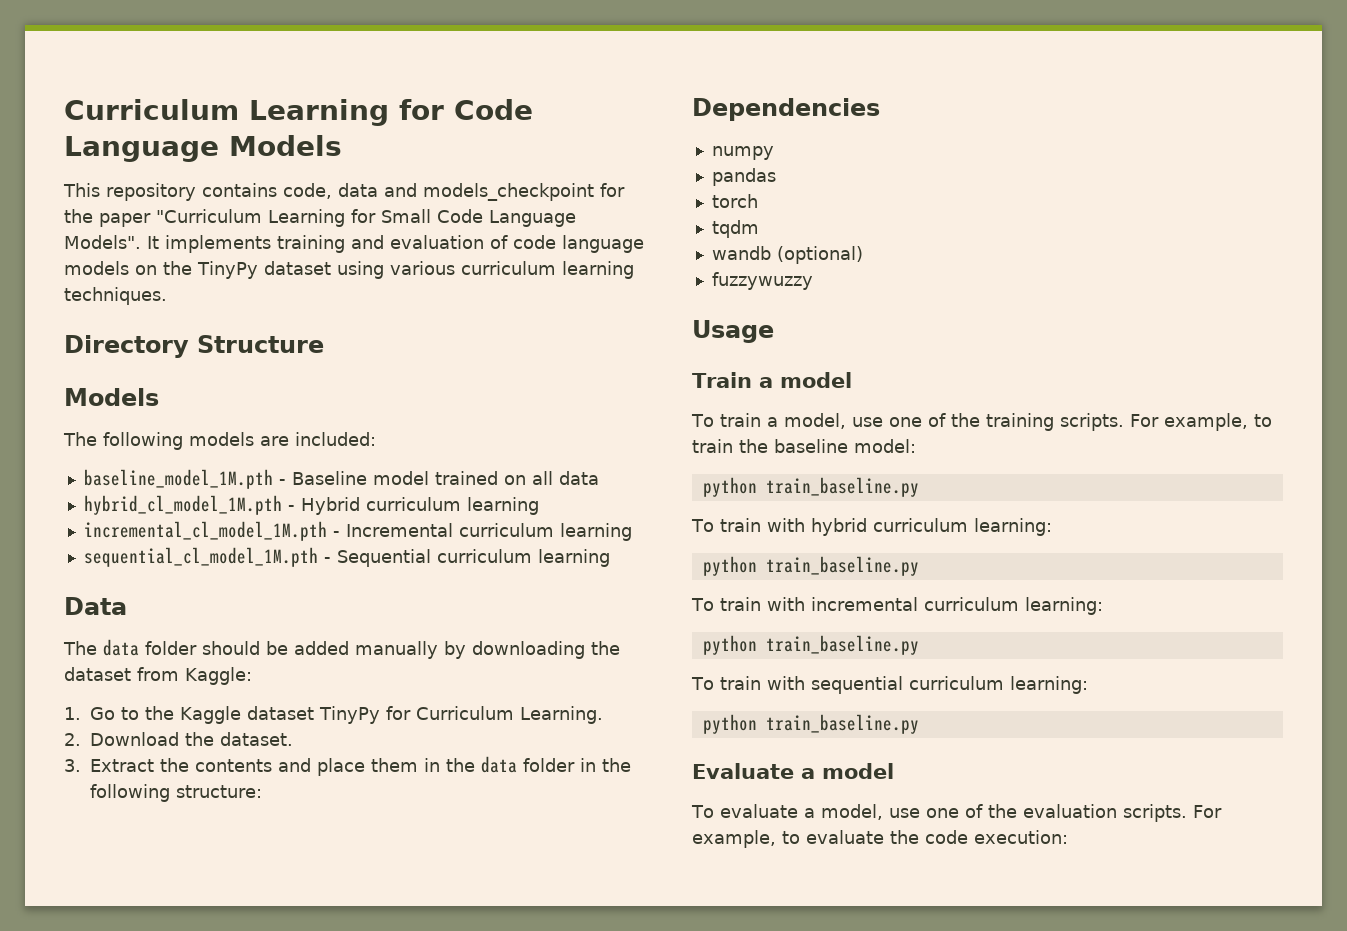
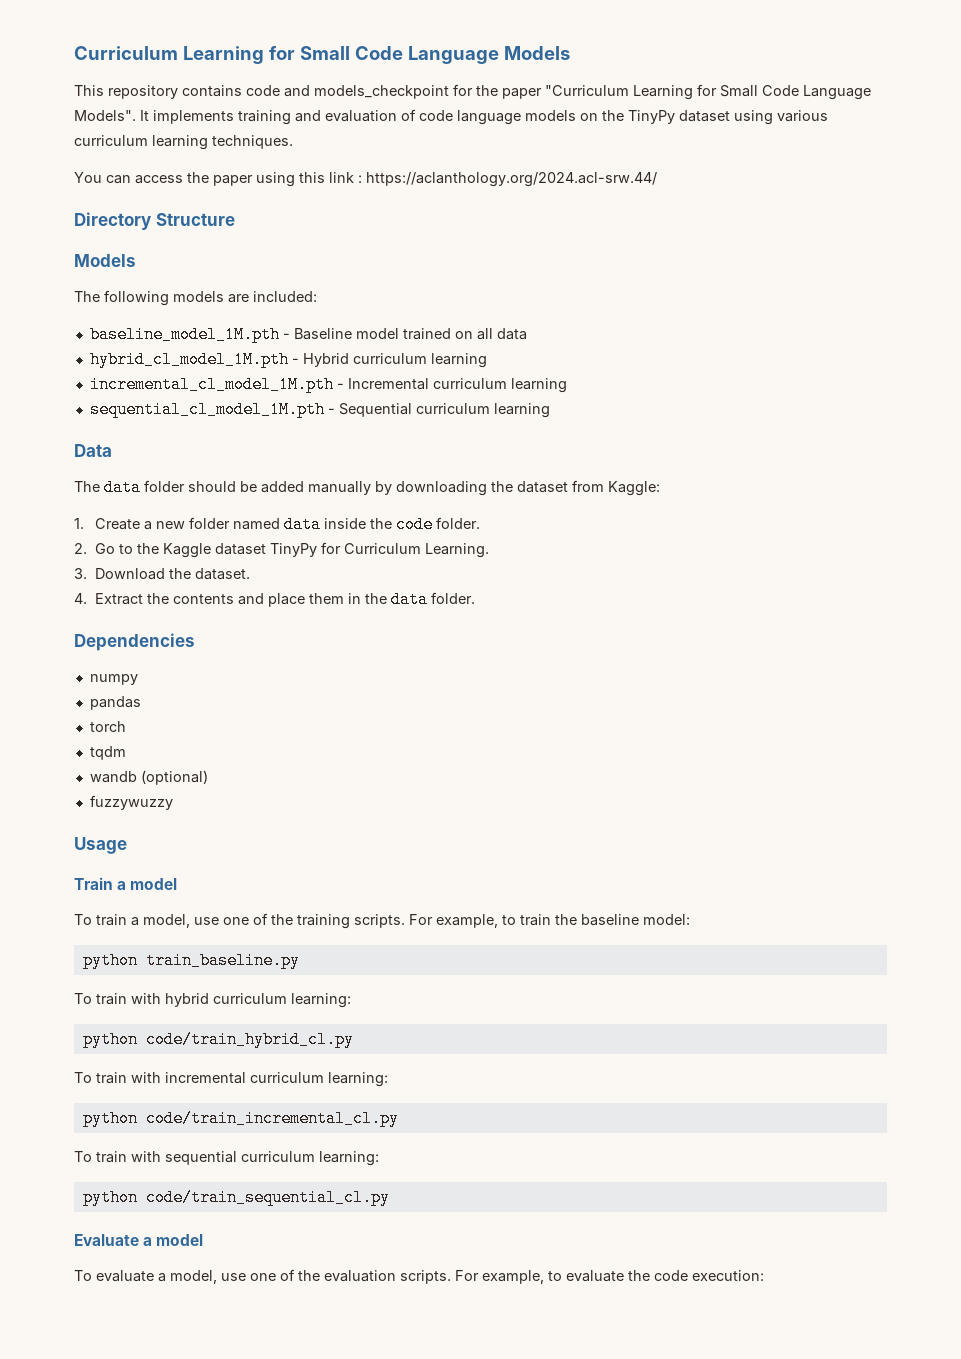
(444, 109) none -> [299,46,350,60] Small
[283,183,378,199] code, data -> [246,85,280,96] code
(167, 296) none -> [74,172,657,187] // You can access the paper using this link : https://aclanthology.org/2024.acl-srw.44/
(81, 713) none -> [94,516,480,533] [74,543,87,554] Create a new folder named data inside the code folder. // 2.
[64,733,81,746] 2. -> [74,568,87,579] 3.
[64,759,81,772] 3. -> [74,593,87,604] 4.
[523,758,632,772] [90,784,263,802] folder in the following structure: -> [430,592,475,604] folder.
[765,556,919,576] train_baseline.py -> [145,1031,354,1048] code/train_hybrid_cl.py
[765,635,919,655] train_baseline.py -> [145,1110,399,1127] code/train_incremental_cl.py
[765,714,919,734] train_baseline.py -> [145,1189,390,1206] code/train_sequential_cl.py

